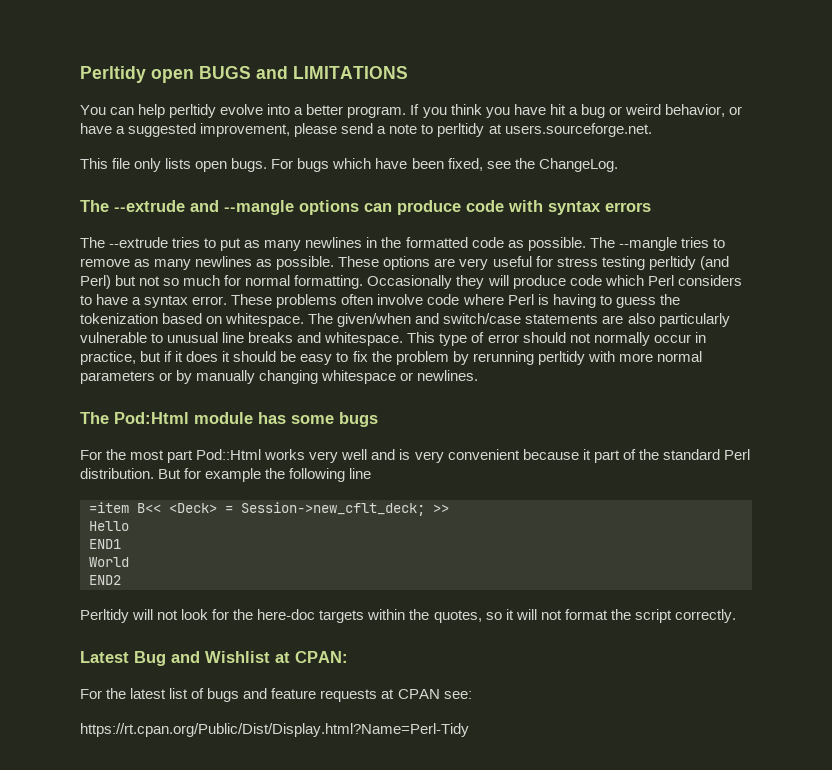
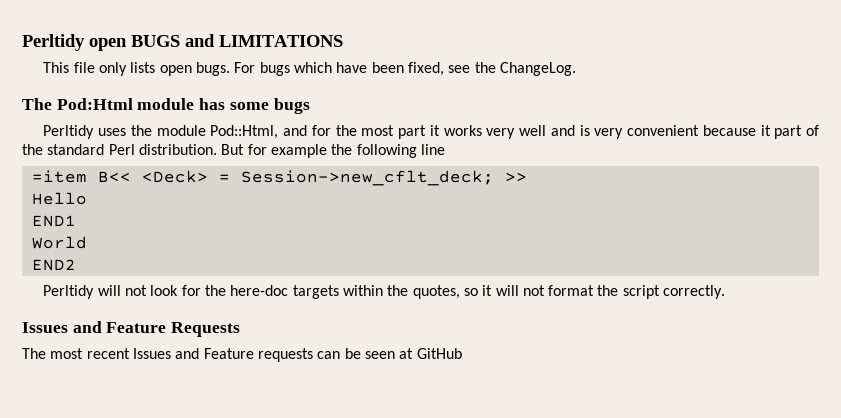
[80,104,742,118] [80,123,652,137] // You can help perltidy evolve into a better program. If you think you have hit a bug or weird behavior, or have a suggested improvement, please send a note to perltidy at users.sourceforge.net. -> (343, 41) none
[80,200,651,215] [80,237,725,251] [80,256,729,270] [80,275,742,289] [80,294,680,308] [80,313,730,327] [80,332,706,346] [80,351,702,365] [80,370,479,384] // The --extrude and --mangle options can produce code with syntax errors // The --extrude tries to put as many newlines in the formatted code as possible. The --mangle tries to remove as many newlines as possible. These options are very useful for stress testing perltidy (and Perl) but not so much for normal formatting. Occasionally they will produce code which Perl considers to have a syntax error. These problems often involve code where Perl is having to guess the tokenization based on whitespace. The given/when and switch/case statements are also particularly vulnerable to unusual line breaks and whitespace. This type of error should not normally occur in practice, but if it does it should be easy to fix the problem by rerunning perltidy with more normal parameters or by manually changing whitespace or newlines. -> (576, 69) none
[80,450,102,460] For -> [43,125,331,139] Perltidy uses the module Pod::Html, and for
[196,449,262,460] Pod::Html -> [429,125,440,136] it
[80,651,348,666] [80,688,472,702] [80,723,469,737] Latest Bug and Wishlist at CPAN: // For the latest list of bugs and feature requests at CPAN see: // https://rt.cpan.org/Public/Dist/Display.html?Name=Perl-Tidy -> [22,321,241,337] [22,348,462,362] Issues and Feature Requests // The most recent Issues and Feature requests can be seen at GitHub

